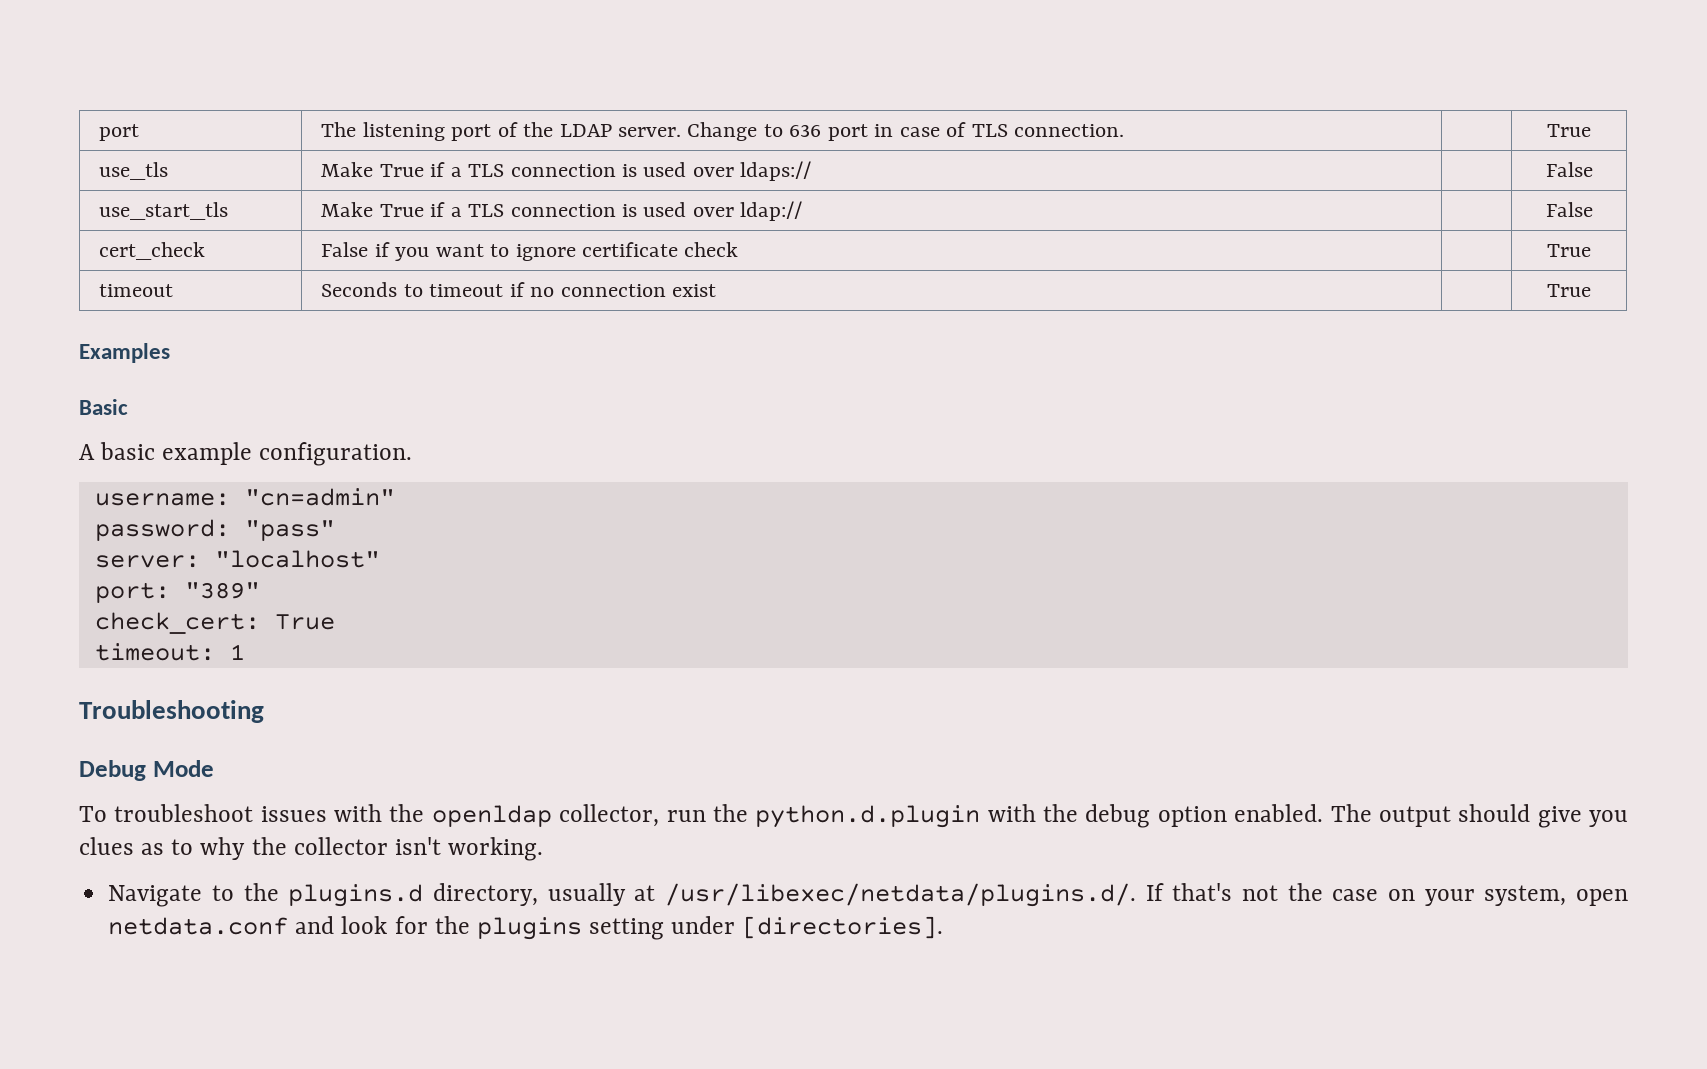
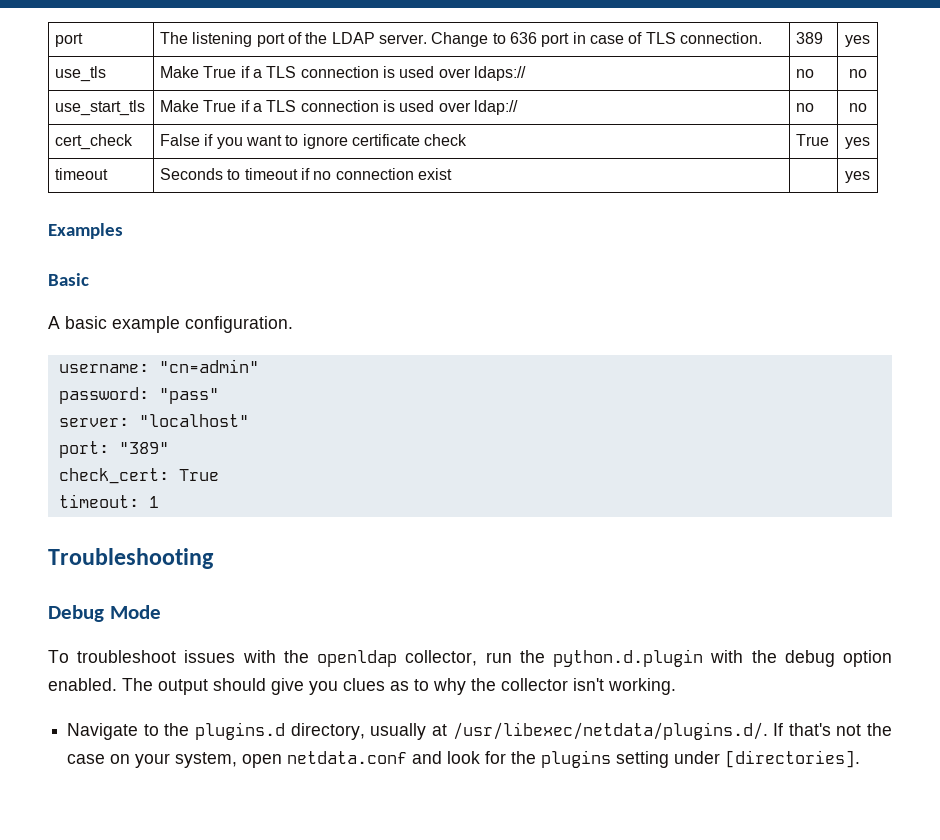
[1547,124,1591,137] | True -> [796,32,824,44] [845,35,870,47] 389 | yes
[1545,162,1593,177] | False -> [796,69,815,78] [848,69,867,78] no | no
[1545,202,1593,217] | False -> [796,103,815,112] [848,103,867,112] no | no
[1547,244,1591,257] | True -> [796,134,830,146] [845,137,870,149] True | yes
[1547,284,1591,297] True -> [845,171,870,183] yes

